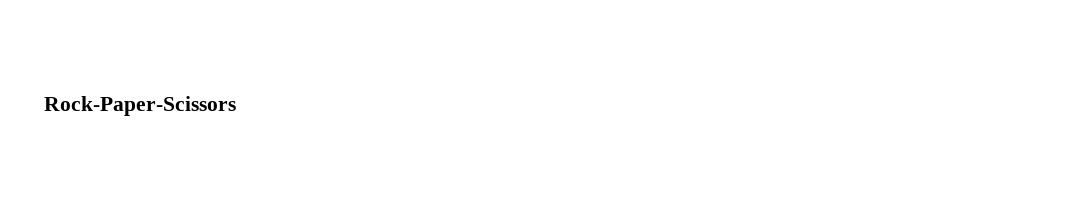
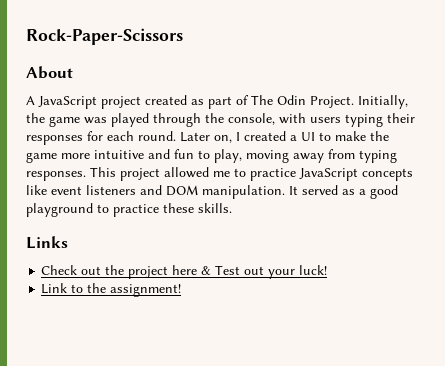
(236, 106) none -> [26,66,73,79] [26,95,408,109] [26,113,415,127] [26,131,389,145] [26,149,397,163] [26,167,413,181] [26,185,398,199] [26,203,232,217] [26,236,68,249] [41,265,328,279] [41,283,182,297] // About // A JavaScript project created as part of The Odin Project. Initially, the game was played through the console, with users typing their responses for each round. Later on, I created a UI to make the game more intuitive and fun to play, moving away from typing responses. This project allowed me to practice JavaScript concepts like event listeners and DOM manipulation. It served as a good playground to practice these skills. // Links // Check out the project here & Test out your luck! // Link to the assignment!

